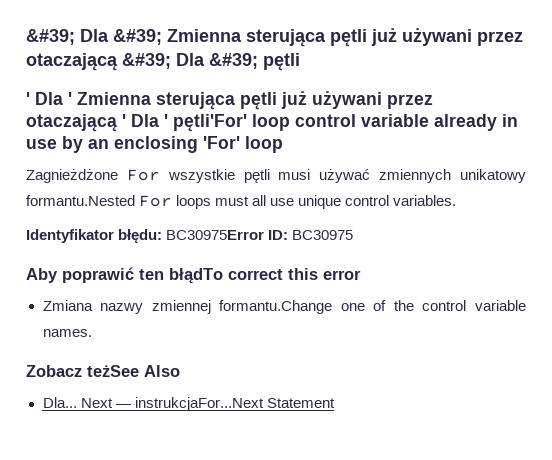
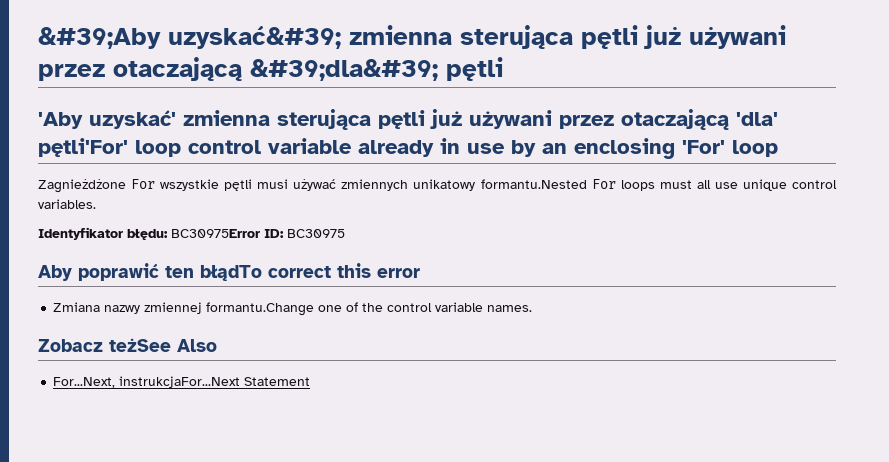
[26,28,523,47] [26,53,300,71] [26,91,433,110] [26,114,168,132] &#39; Dla &#39; Zmienna sterująca pętli już używani przez otaczającą &#39; Dla &#39; pętli // ' Dla ' Zmienna sterująca pętli już używani przez otaczającą ' Dla ' -> [38,25,786,49] [38,57,503,81] [38,109,778,130] &#39;Aby uzyskać&#39; zmienna sterująca pętli już używani przez otaczającą &#39;dla&#39; pętli // 'Aby uzyskać' zmienna sterująca pętli już używani przez otaczającą 'dla'
[42,397,131,408] Dla... Next — -> [53,377,116,388] For...Next,

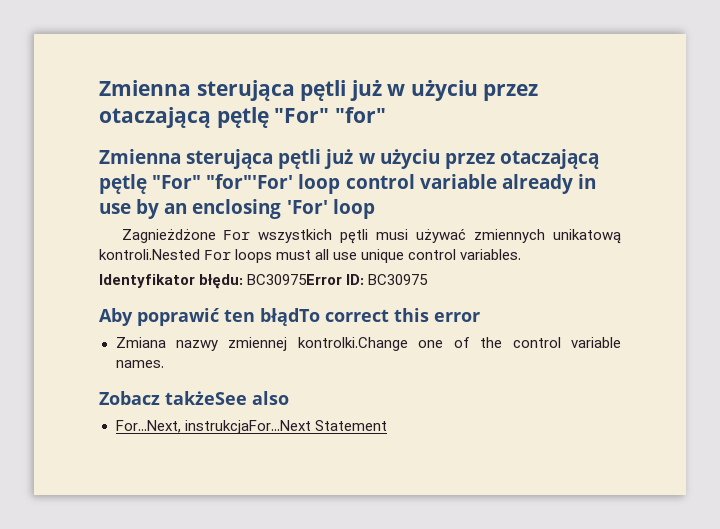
[38,25,786,49] [38,57,503,81] [38,109,778,130] [38,138,128,157] &#39;Aby uzyskać&#39; zmienna sterująca pętli już używani przez otaczającą &#39;dla&#39; pętli // 'Aby uzyskać' zmienna sterująca pętli już używani przez otaczającą 'dla' pętli'For' -> [99,79,539,101] [99,107,386,128] [99,149,599,169] [99,174,294,194] Zmienna sterująca pętli już w użyciu przez otaczającą pętlę "For" "for" // Zmienna sterująca pętli już w użyciu przez otaczającą pętlę "For" "for"'For'
[160,179,220,191] wszystkie -> [258,229,333,243] wszystkich
[413,179,587,191] unikatowy formantu.Nested -> [553,229,621,244] [99,249,200,260] unikatową kontroli.Nested
[206,302,315,316] formantu.Change -> [297,337,408,351] kontrolki.Change
[109,338,217,352] teżSee Also -> [165,391,289,405] takżeSee also

